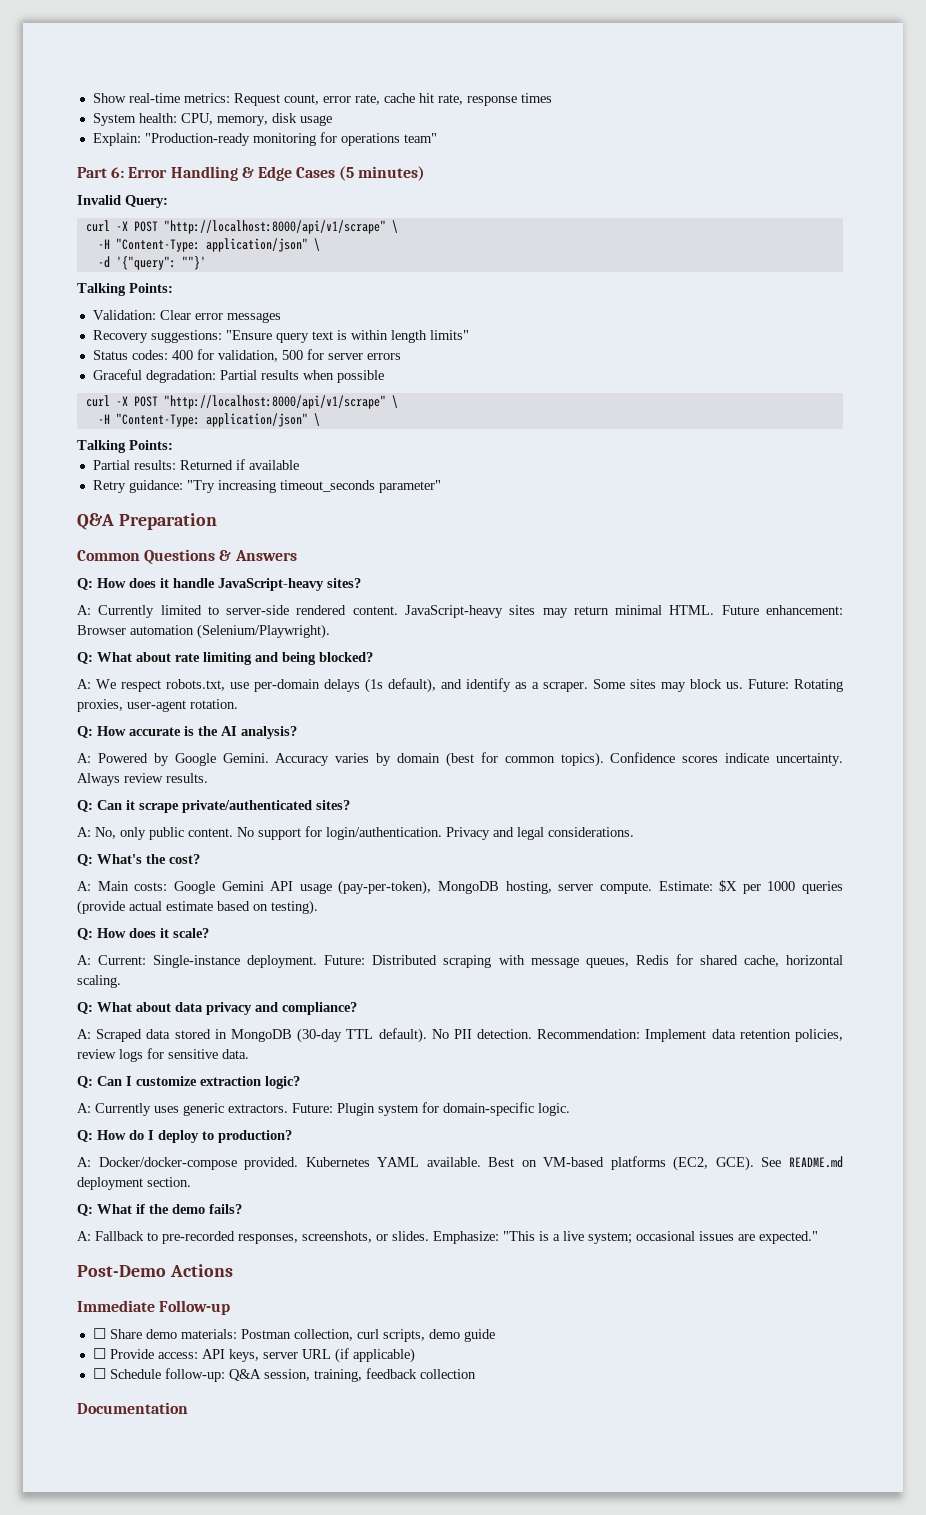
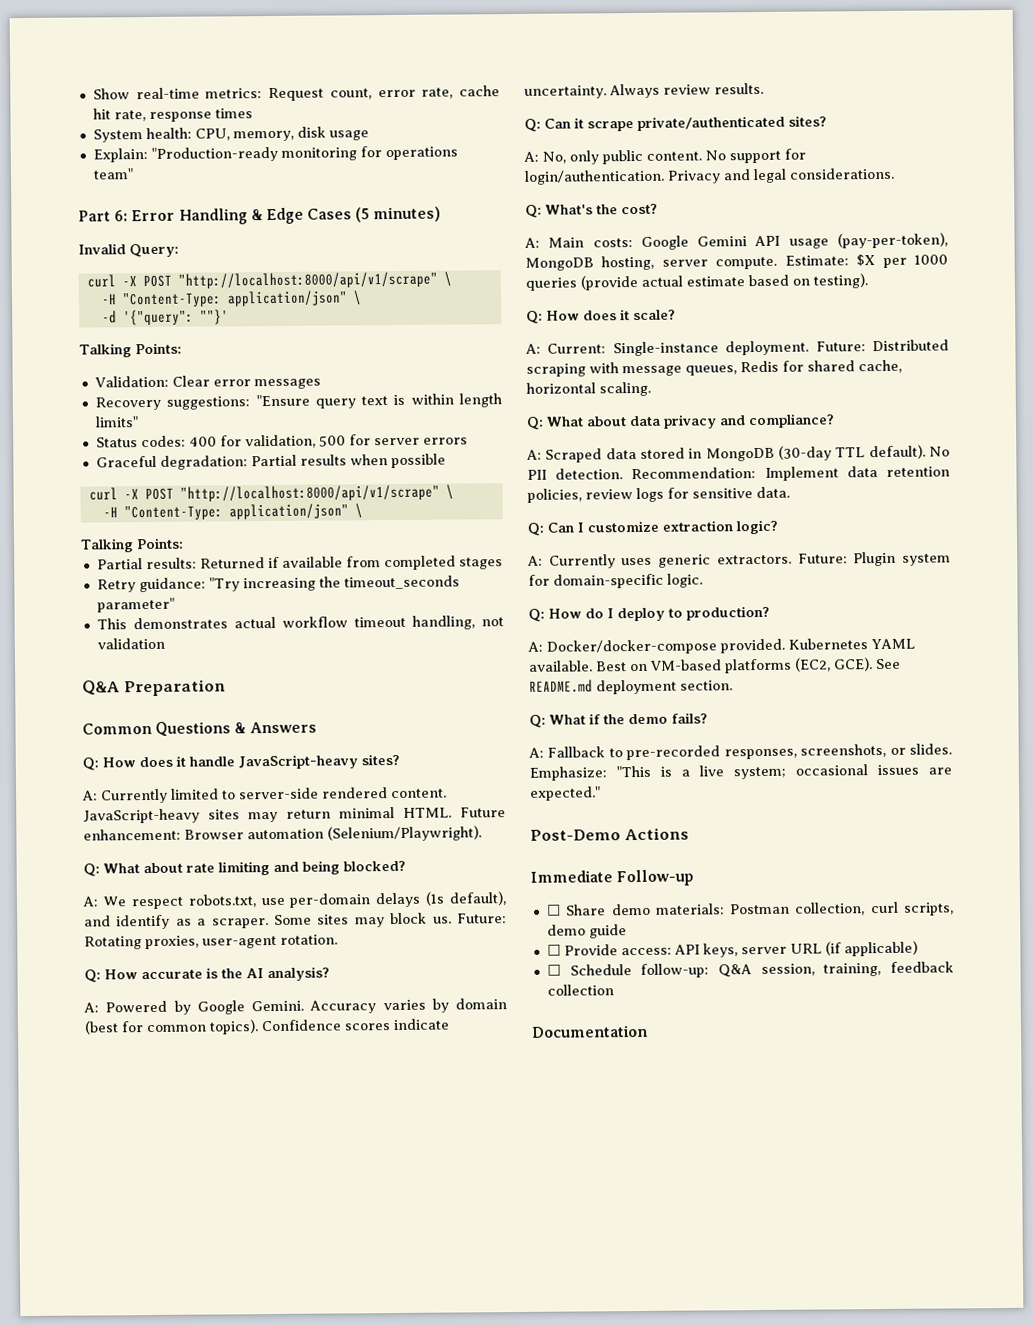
(299, 465) none -> [345,555,503,571] from completed stages
(276, 486) none -> [318,576,341,588] the
(441, 486) none -> [96,615,504,630] [96,637,165,650] // This demonstrates actual workflow timeout handling, not validation

